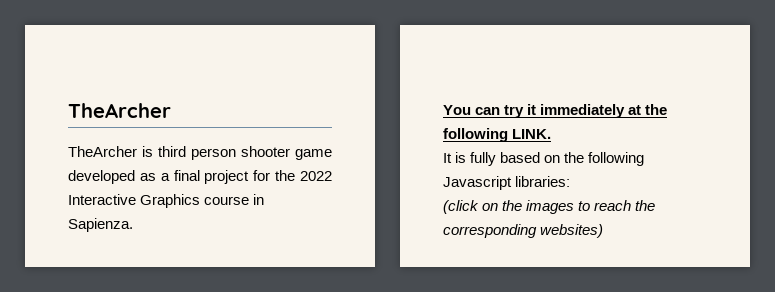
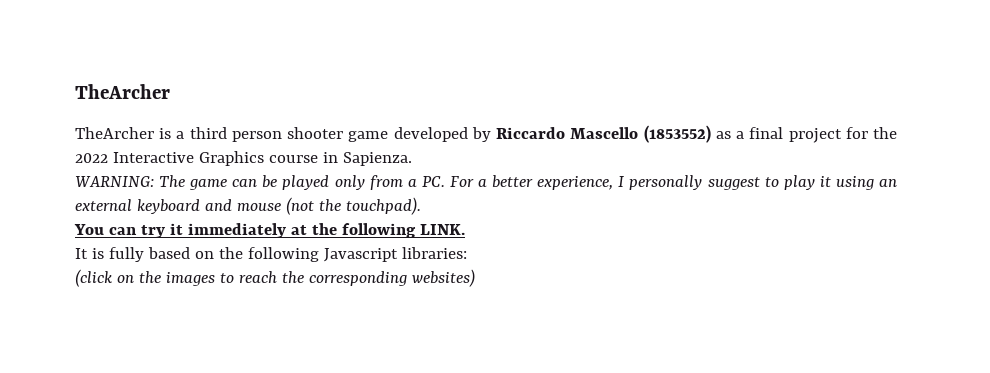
(153, 151) none -> [176,131,185,139] a
(135, 177) none -> [471,125,711,143] by Riccardo Mascello (1853552)
(133, 225) none -> [75,175,897,190] [75,197,421,215] // WARNING: The game can be played only from a PC. For a better experience, I personally suggest to play it using an external keyboard and mouse (not the touchpad).

